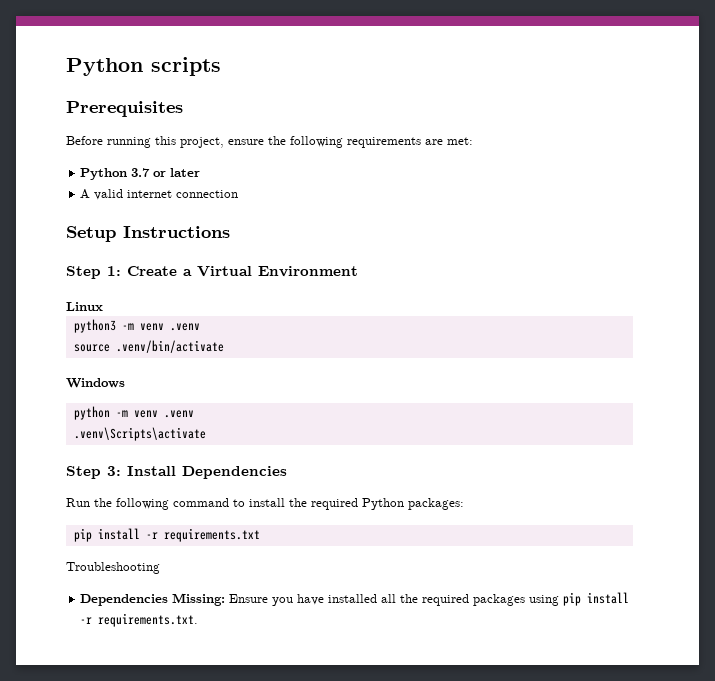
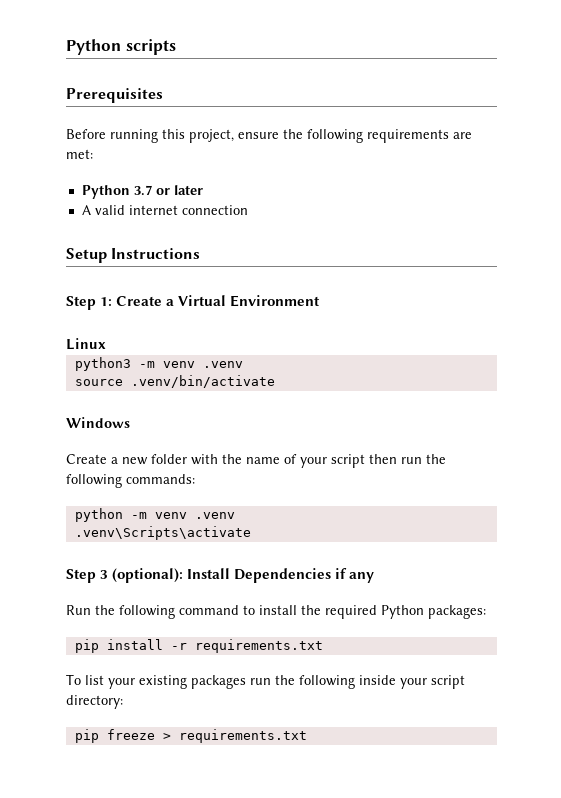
(125, 383) none -> [66,454,446,468] [66,474,195,488] // Create a new folder with the name of your script then run the following commands:
[107,466,121,476] 3: -> [100,568,184,583] 3 (optional):
(287, 472) none -> [335,568,375,583] if any
[66,562,160,574] [80,592,630,606] [80,613,199,627] Troubleshooting // Dependencies Missing: Ensure you have installed all the required packages using pip install -r requirements.txt. -> [66,674,465,689] [66,695,123,709] [74,729,307,743] To list your existing packages run the following inside your script directory: // pip freeze > requirements.txt

